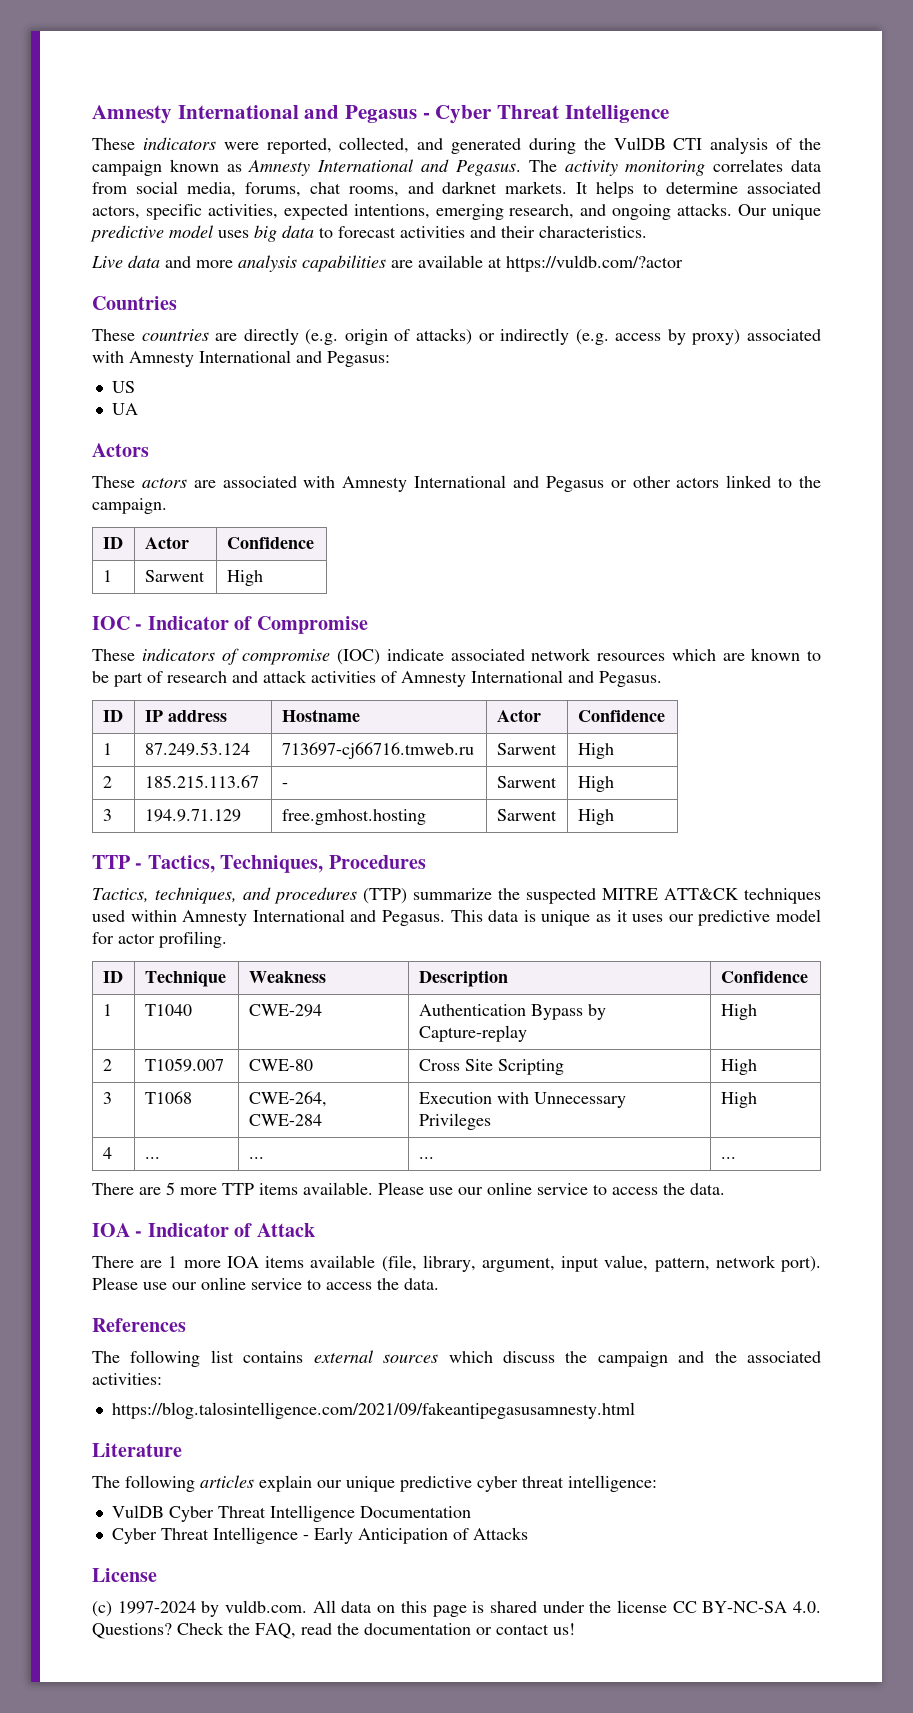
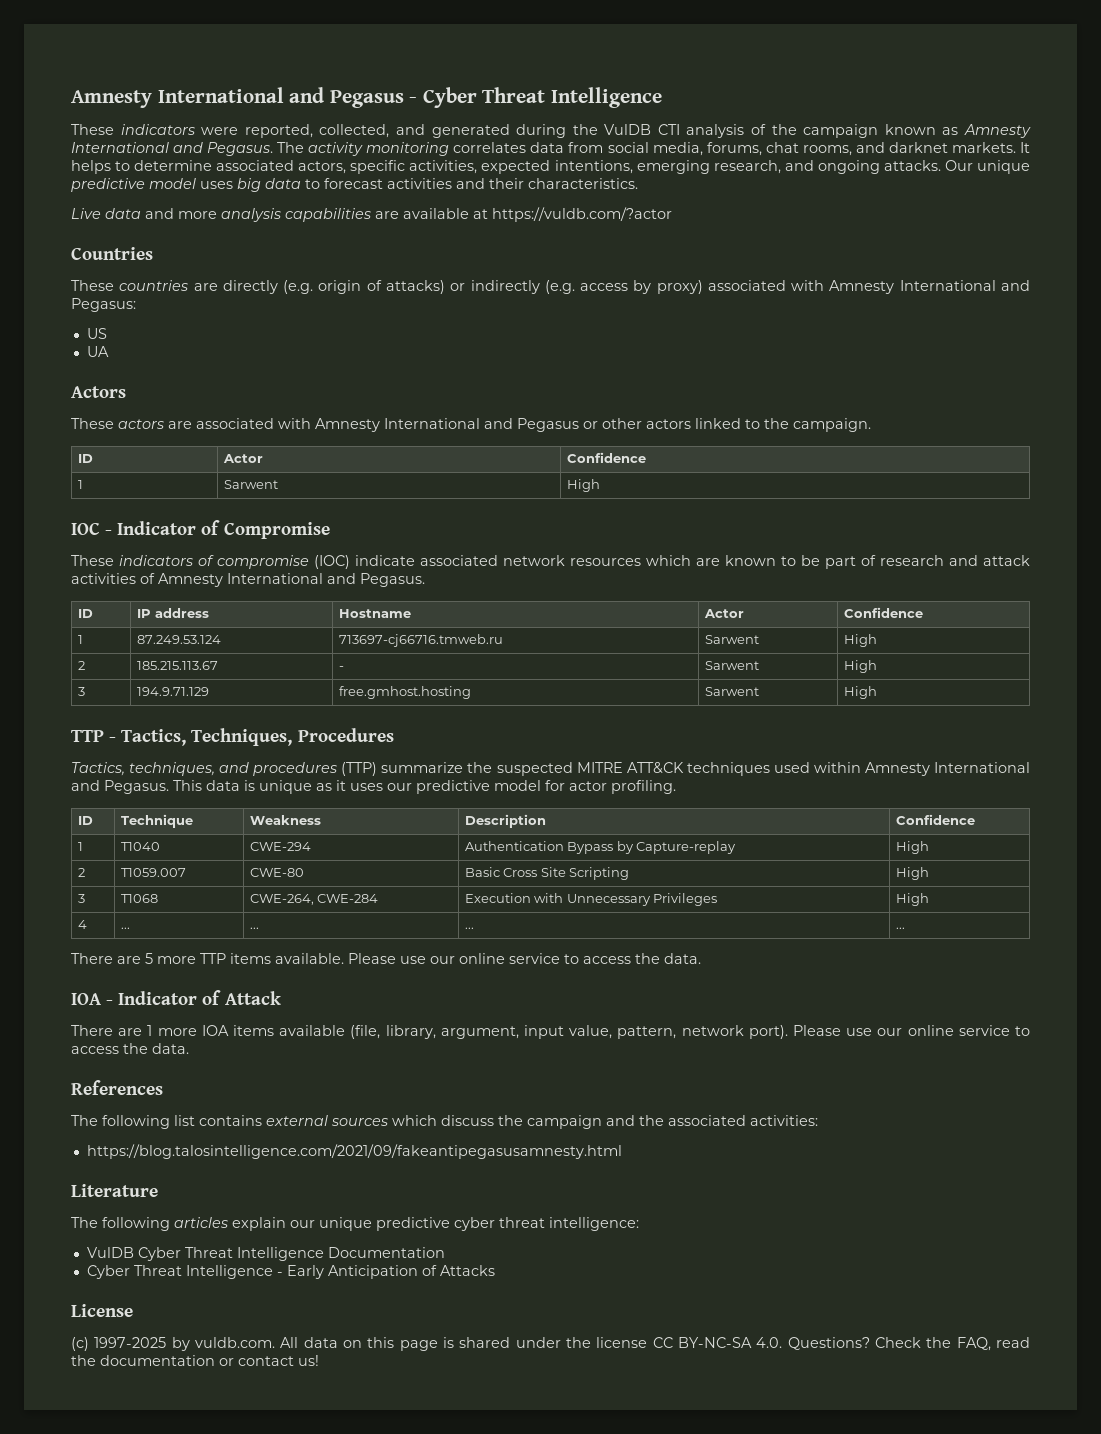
(313, 1065) none -> [464,867,500,877] Basic
[117,1601,196,1614] 1997-2024 -> [94,1337,167,1348] 1997-2025

